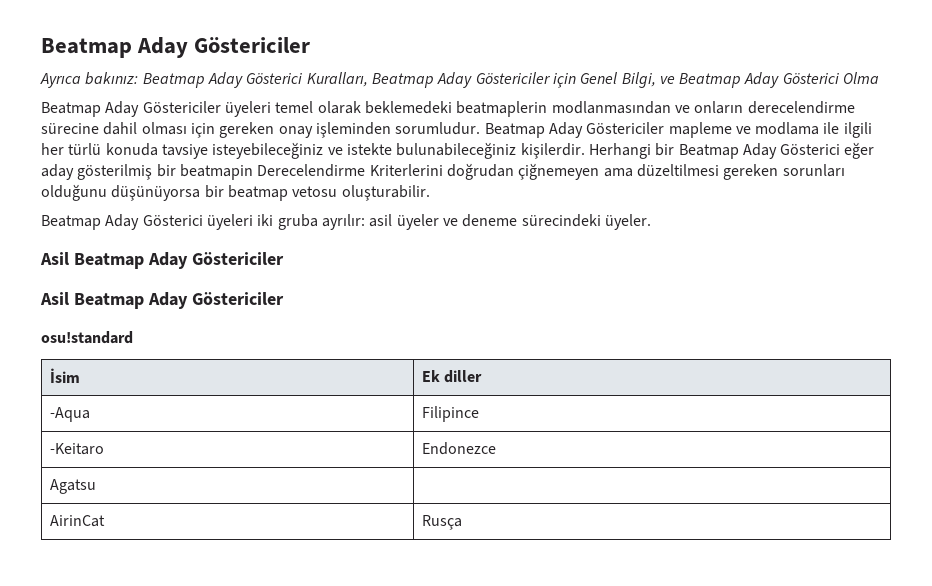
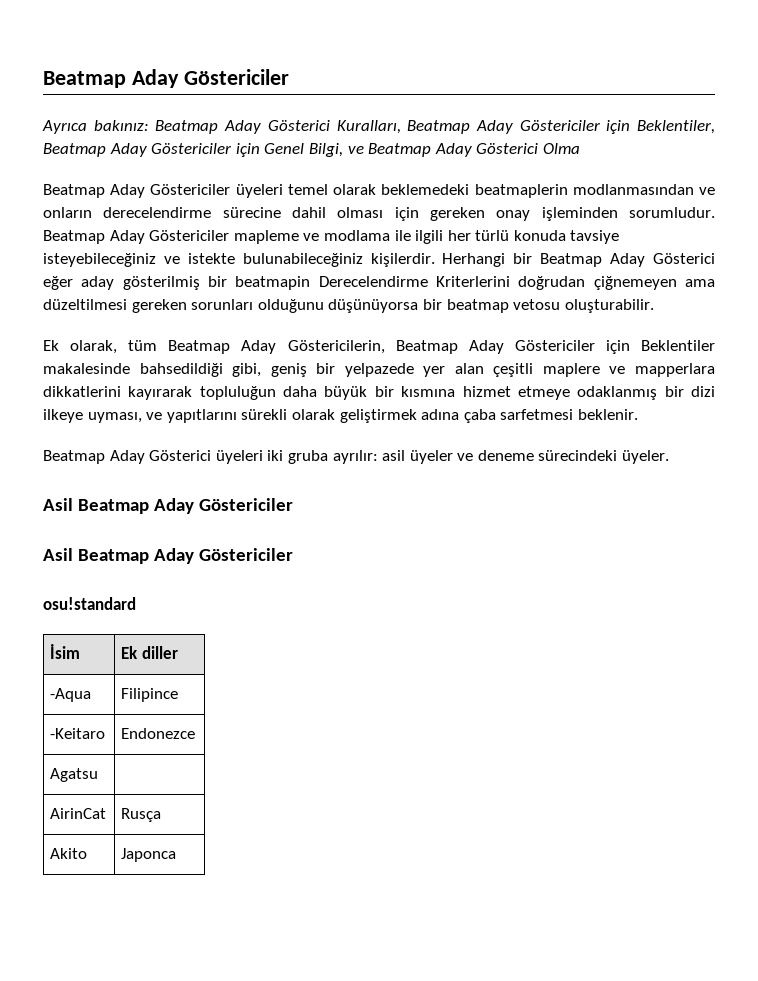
(576, 80) none -> [637,120,715,134] [43,143,260,157] Beklentiler, Beatmap Aday Göstericiler için
(430, 193) none -> [43,340,716,354] [43,363,715,377] [43,386,716,400] [43,409,638,423] // Ek olarak, tüm Beatmap Aday Göstericilerin, Beatmap Aday Göstericiler için Beklentiler makalesinde bahsedildiği gibi, geniş bir yelpazede yer alan çeşitli maplere ve mapperlara dikkatlerini kayırarak topluluğun daha büyük bir kısmına hizmet etmeye odaklanmış bir dizi ilkeye uyması, ve yapıtlarını sürekli olarak geliştirmek adına çaba sarfetmesi beklenir.
(462, 522) none -> [50,848,88,859] [121,848,177,862] // Akito | Japonca

